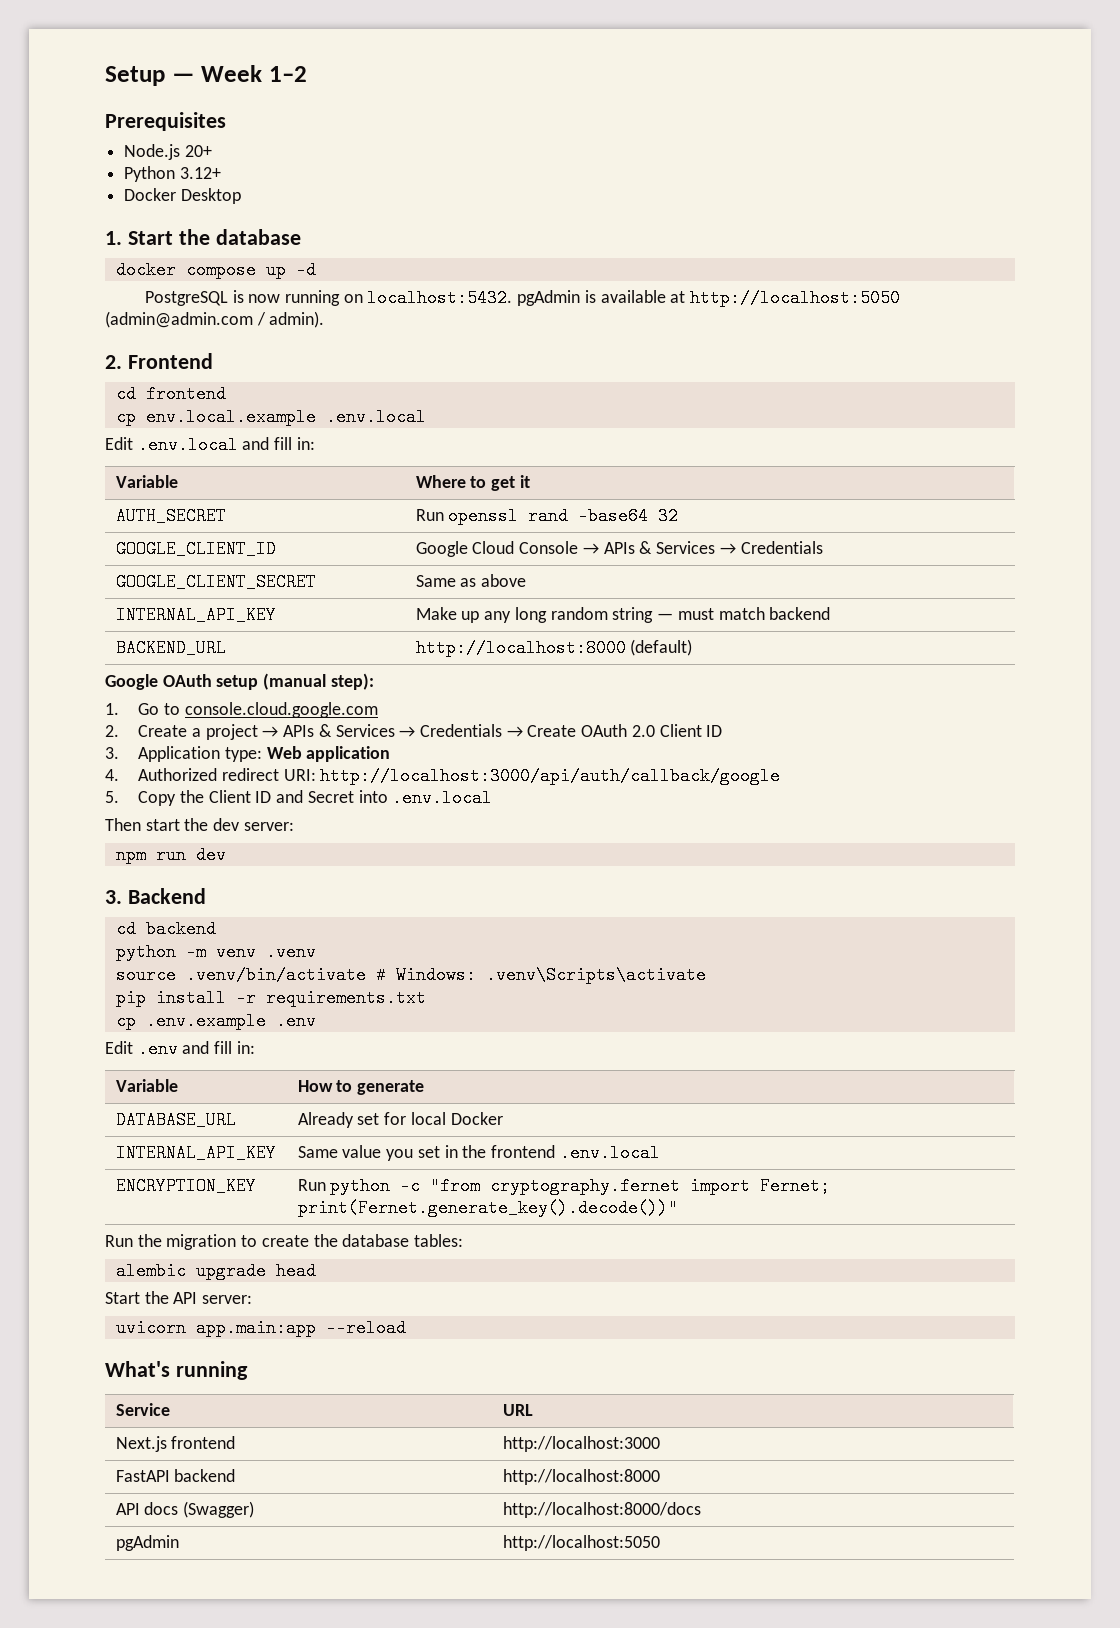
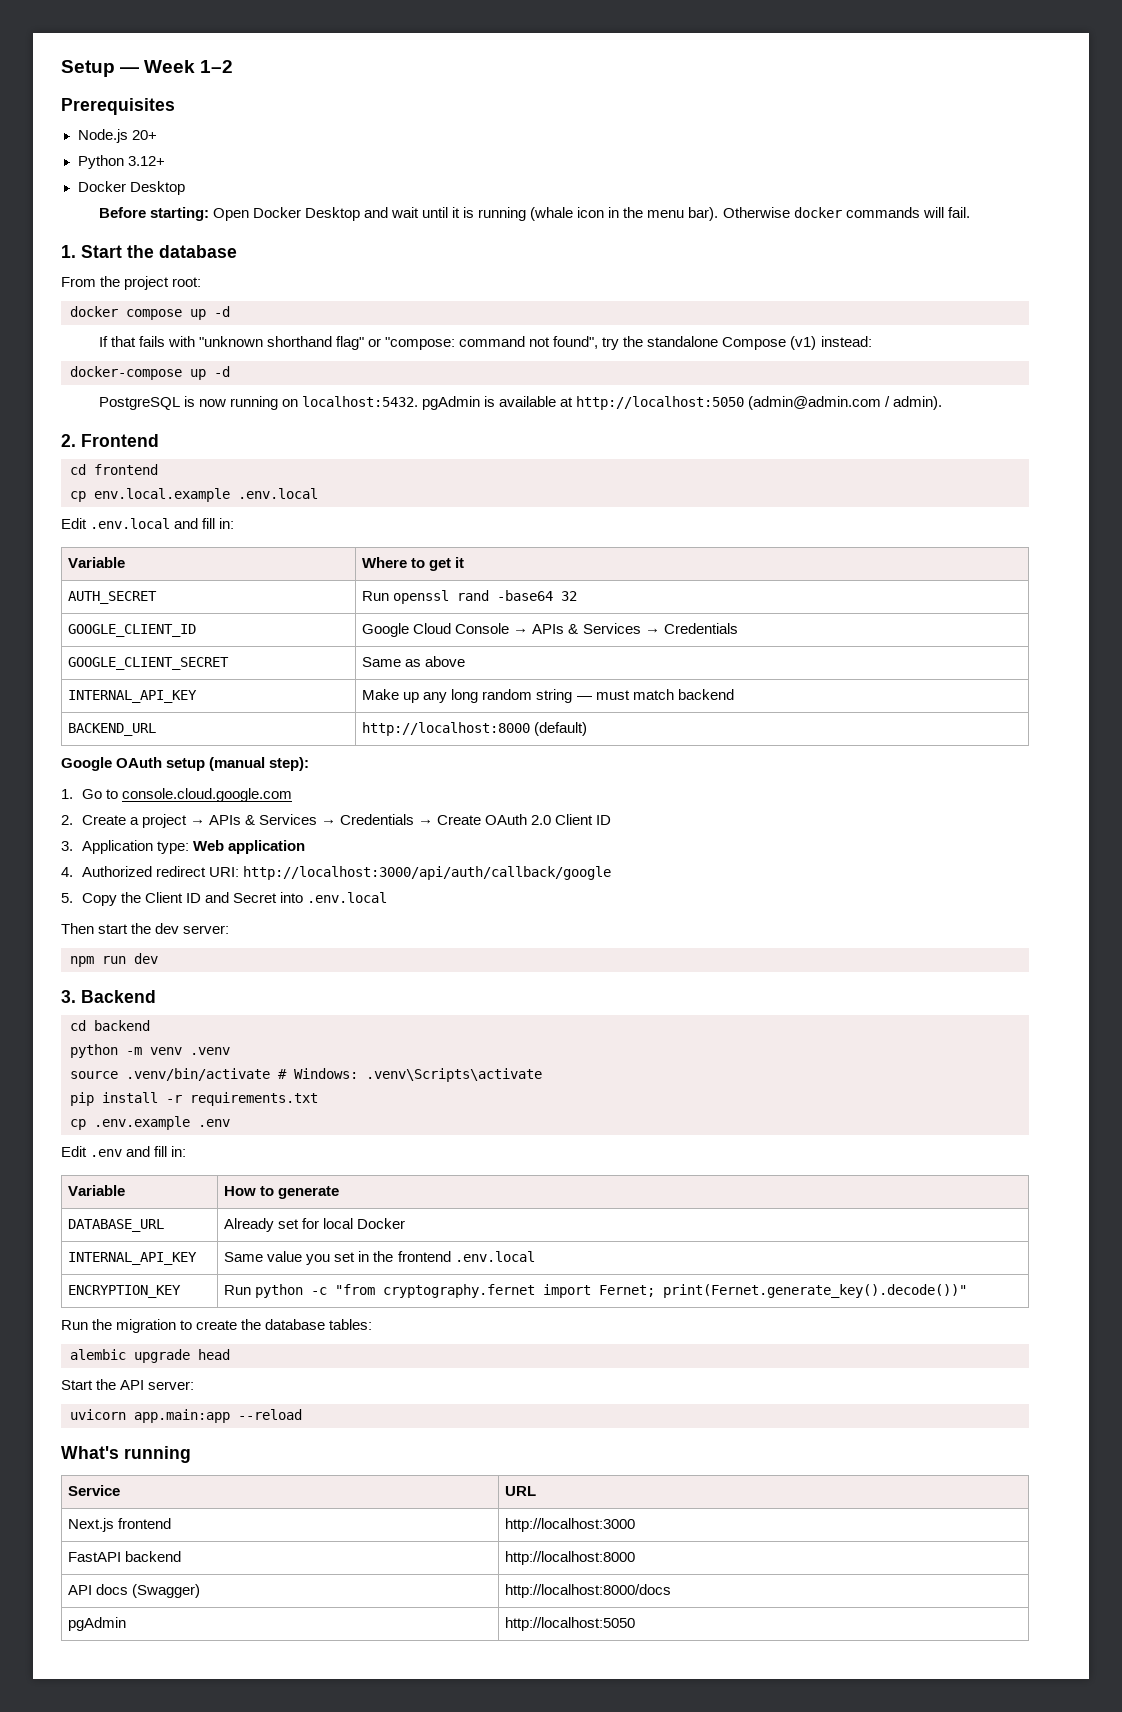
(241, 196) none -> [98,207,970,221] // Before starting: Open Docker Desktop and wait until it is running (whale icon in the menu bar). Otherwise docker commands will fail.
(301, 237) none -> [61,276,202,290] // From the project root:
(316, 270) none -> [98,336,872,350] [70,366,230,380] // If that fails with "unknown shorthand flag" or "compose: command not found", try the standalone Compose (v1) instead: // docker-compose up -d

